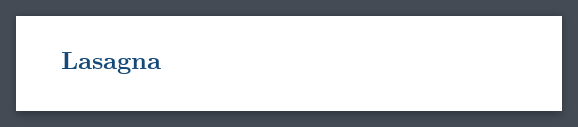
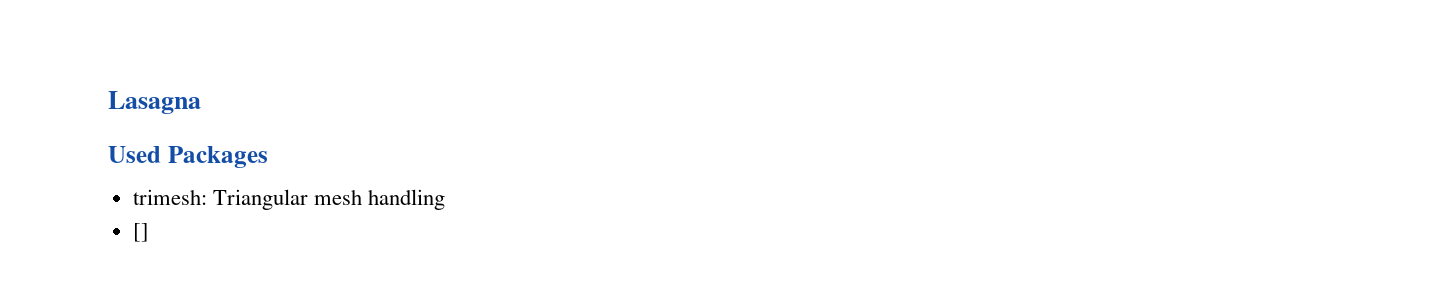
(161, 63) none -> [108,146,268,168] [132,189,445,210] [132,223,149,242] // Used Packages // trimesh: Triangular mesh handling // []

